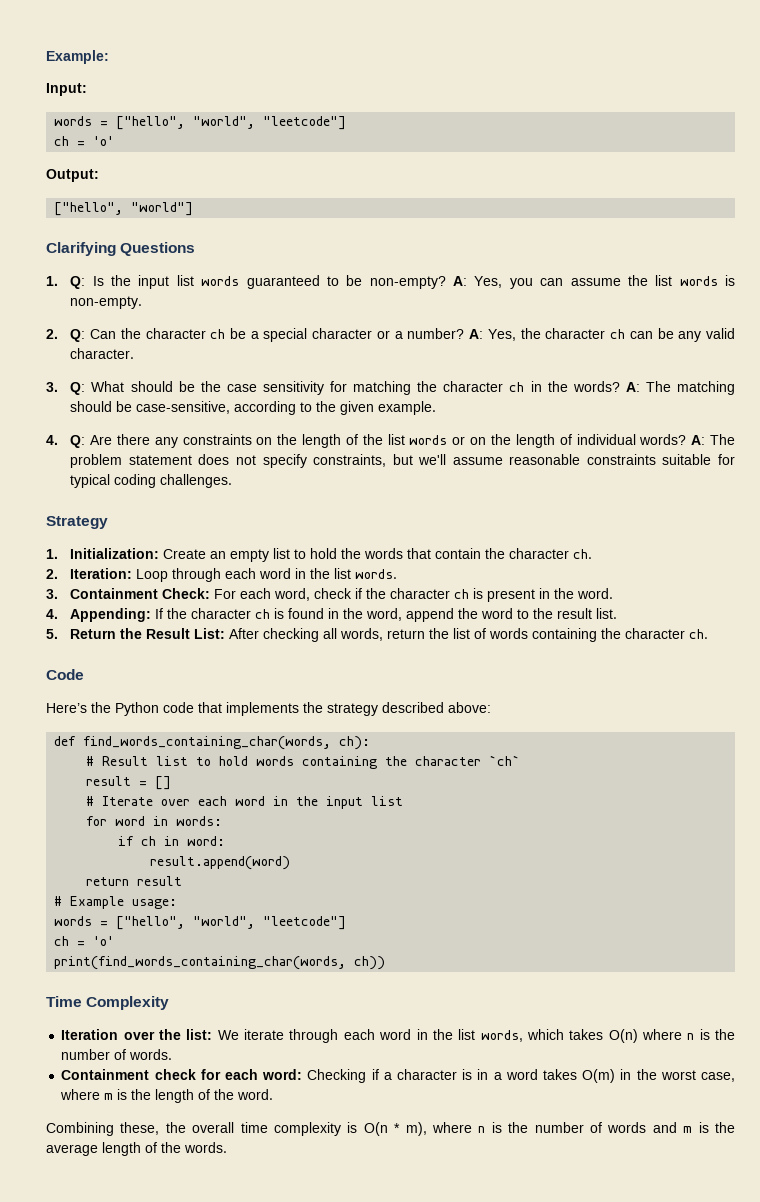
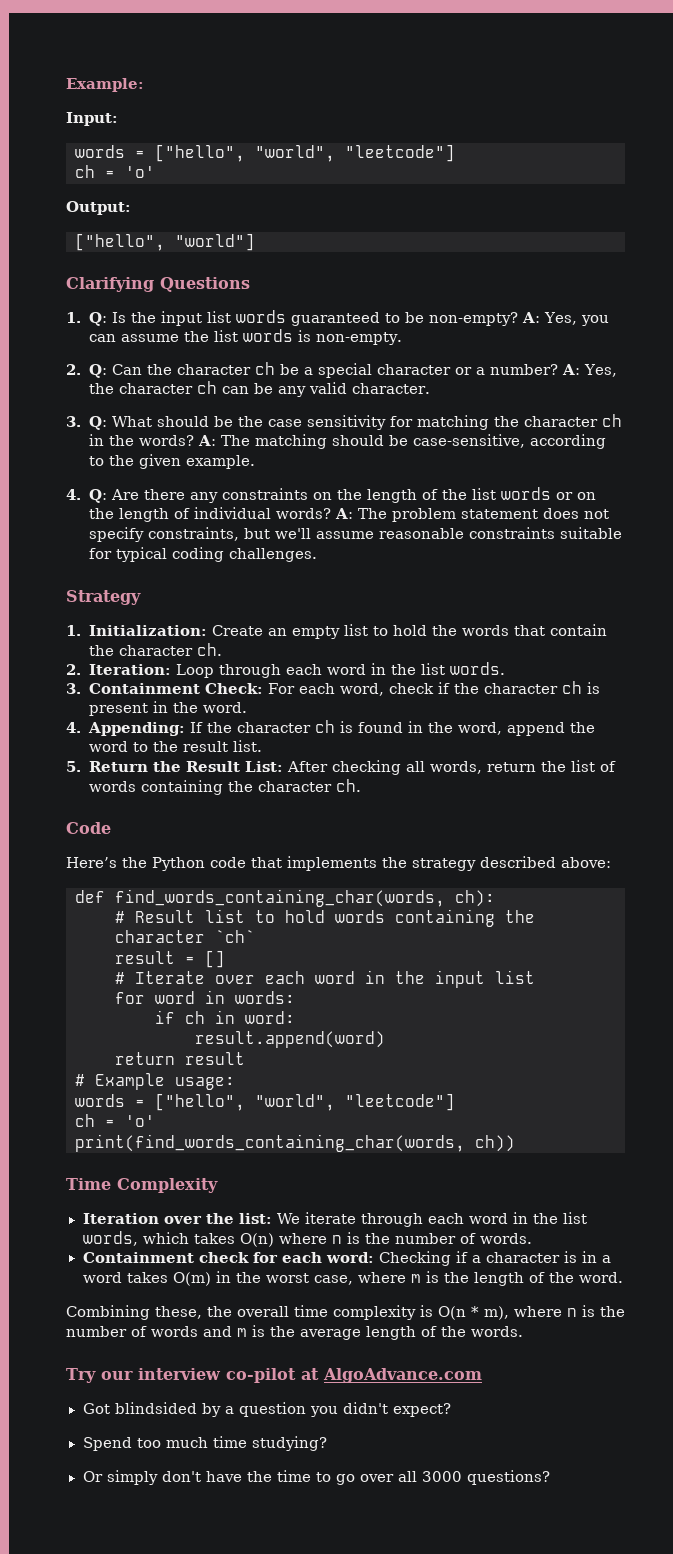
(227, 1147) none -> [66,1368,482,1383] [82,1402,451,1417] [82,1436,327,1451] [82,1470,550,1485] // Try our interview co-pilot at AlgoAdvance.com // Got blindsided by a question you didn't expect? // Spend too much time studying? // Or simply don't have the time to go over all 3000 questions?

